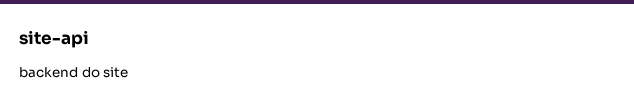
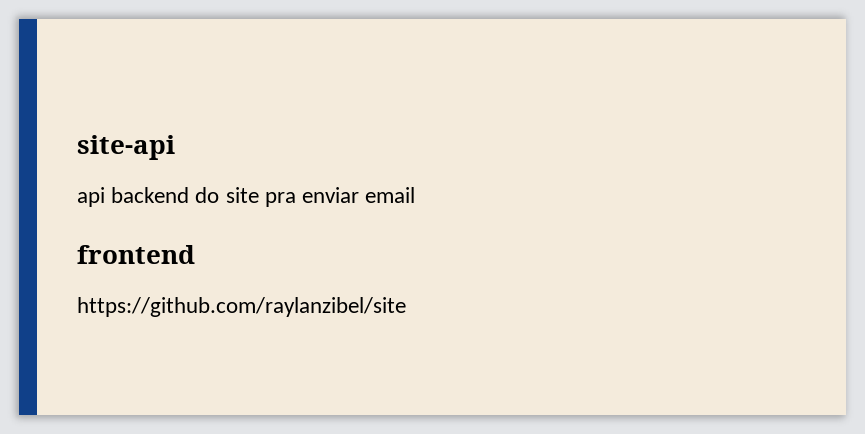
(89, 39) none -> [77,187,105,207] api
(129, 72) none -> [264,187,416,207] [77,245,195,264] [77,297,406,317] pra enviar email // frontend // https://github.com/raylanzibel/site

